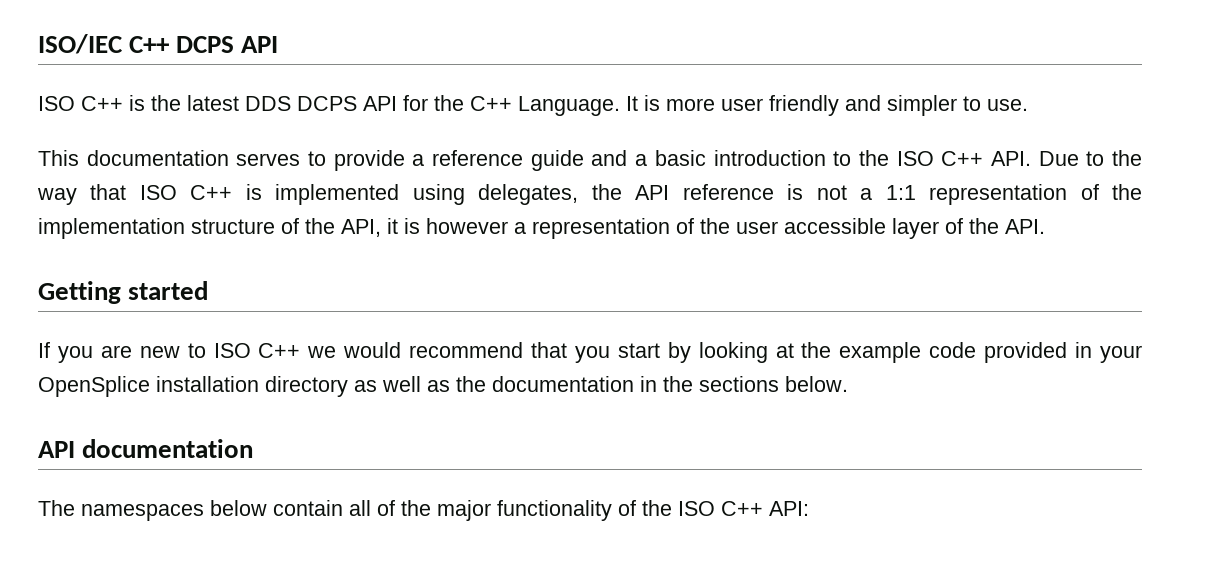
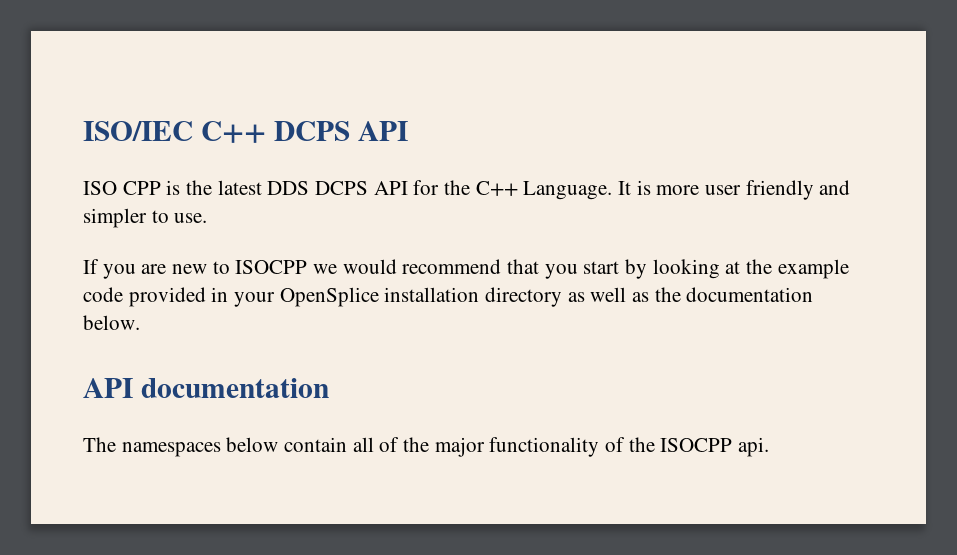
[81,96,123,111] C++ -> [122,181,161,195] CPP
[38,150,1143,171] [37,184,1143,205] [38,218,1045,239] [38,281,209,304] // This documentation serves to provide a reference guide and a basic introduction to the ISO C++ API. Due to the way that ISO C++ is implemented using delegates, the API reference is not a 1:1 representation of the implementation structure of the API, it is however a representation of the user accessible layer of the API. // Getting started -> (208, 218) none
[213,343,301,358] ISO C++ -> [235,260,308,274] ISOCPP
[640,376,779,392] in the sections -> (814, 294) none
[678,501,809,516] ISO C++ API: -> [660,437,770,457] ISOCPP api.

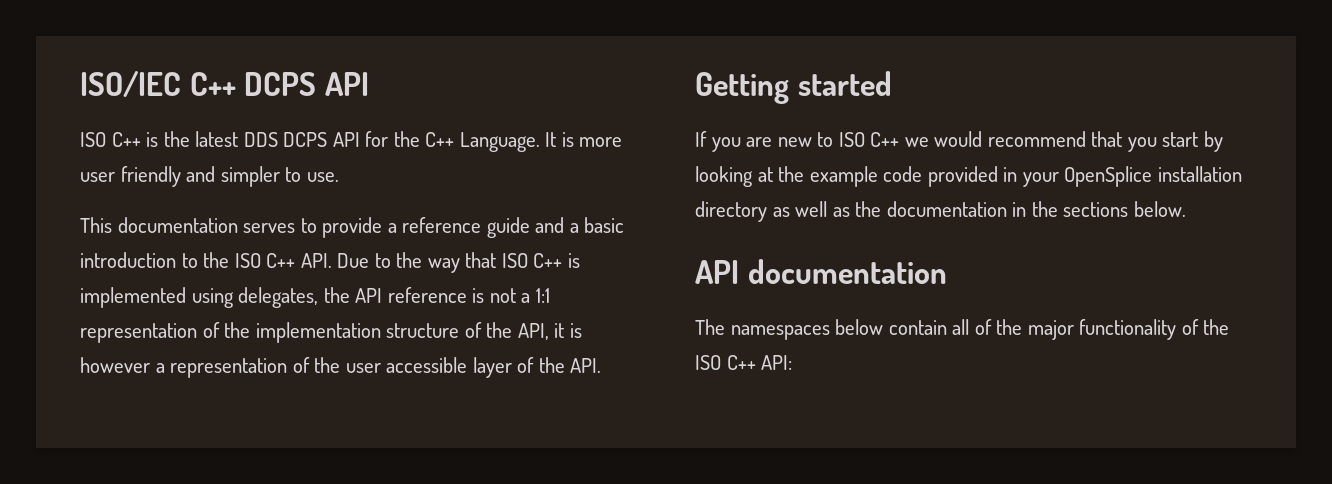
[122,181,161,195] CPP -> [111,132,141,147] C++
(208, 218) none -> [80,217,625,238] [80,252,580,273] [80,287,550,308] [80,322,582,343] [80,357,602,378] [695,71,892,104] // This documentation serves to provide a reference guide and a basic introduction to the ISO C++ API. Due to the way that ISO C++ is implemented using delegates, the API reference is not a 1:1 representation of the implementation structure of the API, it is however a representation of the user accessible layer of the API. // Getting started
[235,260,308,274] ISOCPP -> [838,132,900,147] ISO C++
(814, 294) none -> [1012,201,1129,217] in the sections
[660,437,770,457] ISOCPP api. -> [695,355,793,370] ISO C++ API:

